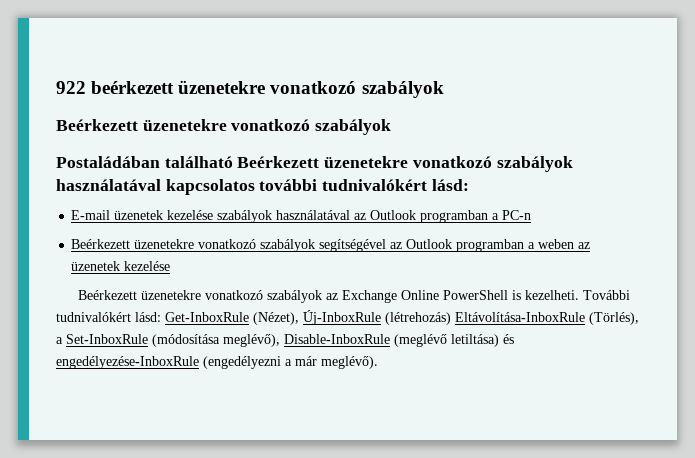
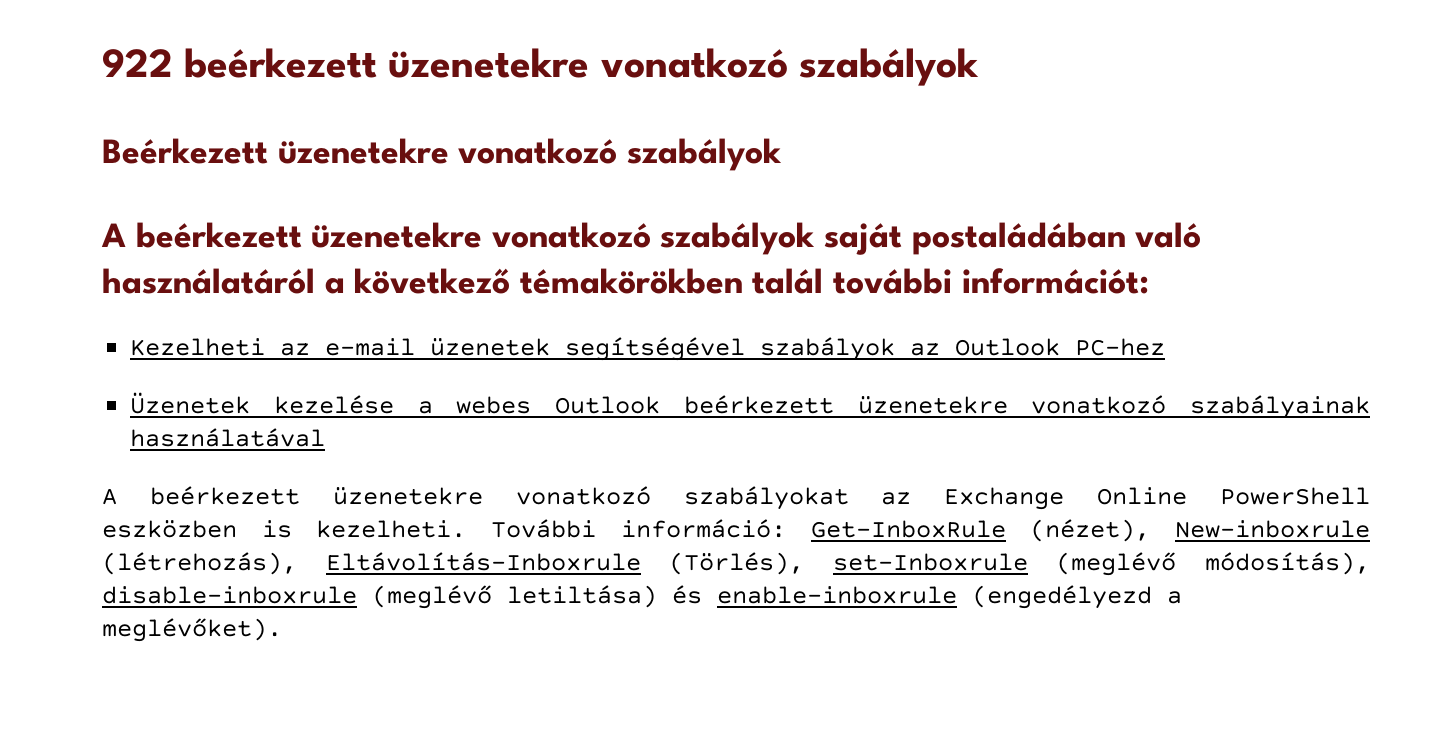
[56,156,573,172] [56,179,469,195] [71,210,532,223] [71,239,591,252] [71,261,171,271] [77,290,322,303] Postaládában található Beérkezett üzenetekre vonatkozó szabályok használatával kapcsolatos további tudnivalókért lásd: // E-mail üzenetek kezelése szabályok használatával az Outlook programban a PC-n // Beérkezett üzenetekre vonatkozó szabályok segítségével az Outlook programban a weben az üzenetek kezelése // Beérkezett üzenetekre vonatkozó szabályok -> [101,222,1202,255] [102,268,1149,294] [130,337,1166,361] [130,392,1370,419] [130,428,326,447] [102,486,849,510] A beérkezett üzenetekre vonatkozó szabályok saját postaládában való használatáról a következő témakörökben talál további információt: // Kezelheti az e-mail üzenetek segítségével szabályok az Outlook PC-hez // Üzenetek kezelése a webes Outlook beérkezett üzenetekre vonatkozó szabályainak használatával // A beérkezett üzenetekre vonatkozó szabályokat
(508, 295) none -> [102,520,237,538] eszközben
[56,310,639,325] [56,334,514,347] [56,356,378,369] tudnivalókért lásd: Get-InboxRule (Nézet), Új-InboxRule (létrehozás) Eltávolítása-InboxRule (Törlés), a Set-InboxRule (módosítása meglévő), Disable-InboxRule (meglévő letiltása) és engedélyezése-InboxRule (engedélyezni a már meglévő). -> [620,519,1370,542] [102,552,1370,576] [102,585,1182,609] [102,618,282,642] információ: Get-InboxRule (nézet), New-inboxrule (létrehozás), Eltávolítás-Inboxrule (Törlés), set-Inboxrule (meglévő módosítás), disable-inboxrule (meglévő letiltása) és enable-inboxrule (engedélyezd a meglévőket).

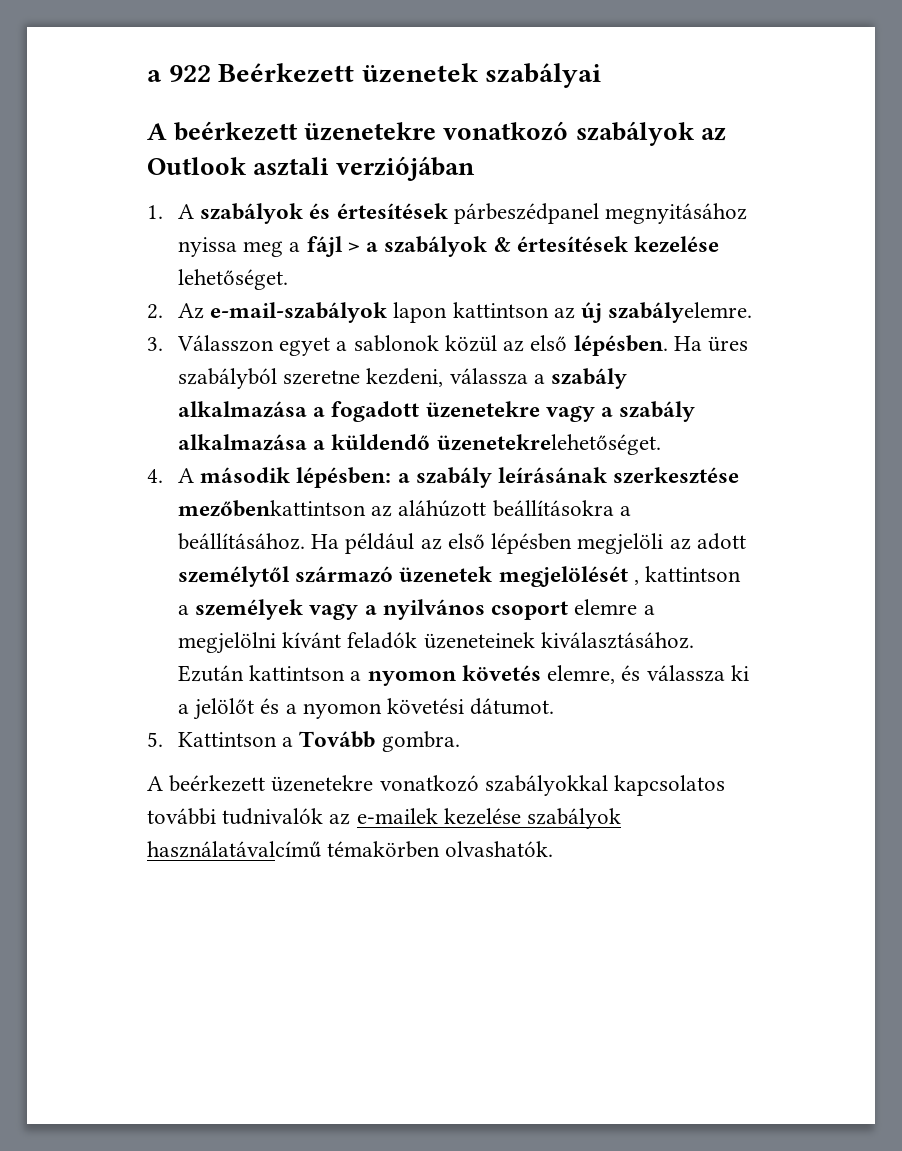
[102,48,979,86] [102,138,782,171] 922 beérkezett üzenetekre vonatkozó szabályok // Beérkezett üzenetekre vonatkozó szabályok -> [147,63,602,88] a 922 Beérkezett üzenetek szabályai
[823,222,1202,255] [102,268,1149,294] [130,337,1166,361] [130,392,1370,419] [130,428,326,447] [102,486,1370,510] [102,519,1370,542] [102,552,1370,576] [102,585,1182,609] [102,618,282,642] saját postaládában való használatáról a következő témakörökben talál további információt: // Kezelheti az e-mail üzenetek segítségével szabályok az Outlook PC-hez // Üzenetek kezelése a webes Outlook beérkezett üzenetekre vonatkozó szabályainak használatával // A beérkezett üzenetekre vonatkozó szabályokat az Exchange Online PowerShell eszközben is kezelheti. További információ: Get-InboxRule (nézet), New-inboxrule (létrehozás), Eltávolítás-Inboxrule (Törlés), set-Inboxrule (meglévő módosítás), disable-inboxrule (meglévő letiltása) és enable-inboxrule (engedélyezd a meglévőket). -> [700,127,726,141] [147,156,476,181] [147,203,748,224] [178,236,719,257] [178,269,289,290] [147,302,753,323] [147,335,748,356] [178,368,628,389] [178,401,696,422] [178,434,661,455] [147,467,740,488] [178,500,631,517] [178,533,746,555] [178,566,742,587] [178,599,655,620] [178,632,694,654] [178,665,749,686] [178,698,555,720] [147,731,460,752] [147,775,726,796] [147,808,622,829] [147,841,554,858] az Outlook asztali verziójában // 1. A szabályok és értesítések párbeszédpanel megnyitásához nyissa meg a fájl > a szabályok & értesítések kezelése lehetőséget. // 2. Az e-mail-szabályok lapon kattintson az új szabályelemre. // 3. Válasszon egyet a sablonok közül az első lépésben. Ha üres szabályból szeretne kezdeni, válassza a szabály alkalmazása a fogadott üzenetekre vagy a szabály alkalmazása a küldendő üzenetekrelehetőséget. // 4. A második lépésben: a szabály leírásának szerkesztése mezőbenkattintson az aláhúzott beállításokra a beállításához. Ha például az első lépésben megjelöli az adott személytől származó üzenetek megjelölését , kattintson a személyek vagy a nyilvános csoport elemre a megjelölni kívánt feladók üzeneteinek kiválasztásához. Ezután kattintson a nyomon követés elemre, és válassza ki a jelölőt és a nyomon követési dátumot. // 5. Kattintson a Tovább gombra. // A beérkezett üzenetekre vonatkozó szabályokkal kapcsolatos további tudnivalók az e-mailek kezelése szabályok használatávalcímű témakörben olvashatók.

